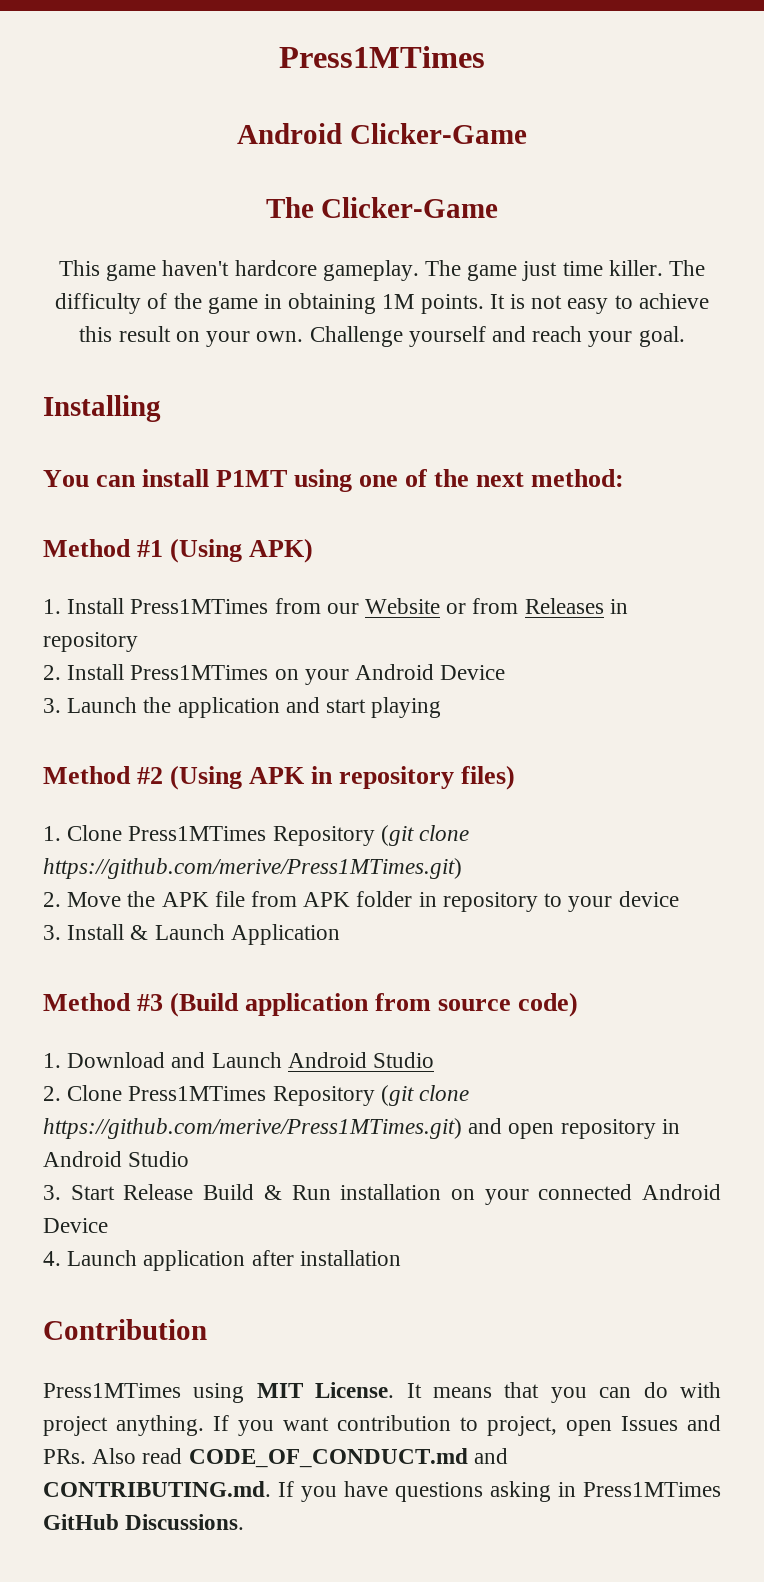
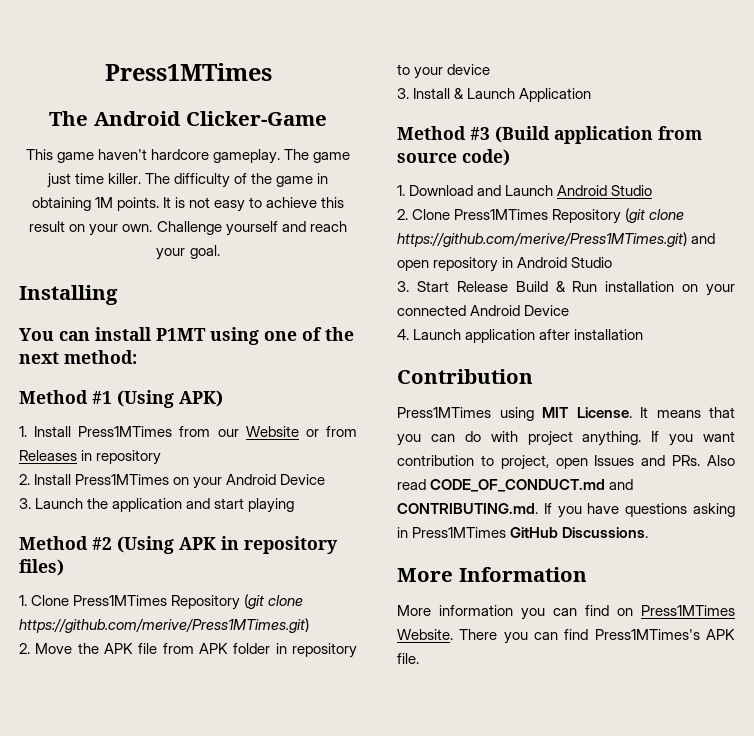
(485, 57) none -> [49,111,89,126] The
[265,197,499,218] // The Clicker-Game -> (327, 118) none
(245, 1522) none -> [397,567,587,582] [397,605,735,620] [397,629,735,644] [397,653,419,664] // More Information // More information you can find on Press1MTimes Website. There you can find Press1MTimes's APK file.

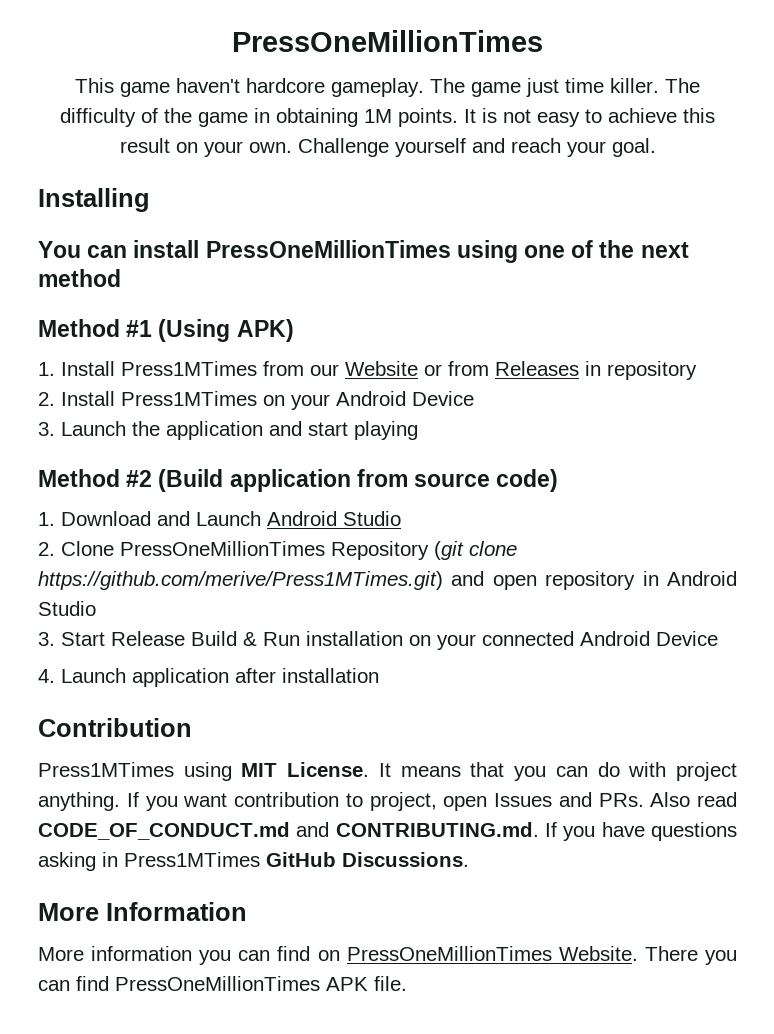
[104,63,272,81] [49,111,327,126] Press1MTimes // The Android Clicker-Game -> [232,30,543,52] PressOneMillionTimes
[156,328,206,341] P1MT -> [205,240,451,258] PressOneMillionTimes
[64,350,137,364] method: -> [38,269,121,287] method
[117,536,338,554] [19,559,64,576] [19,594,304,610] [19,618,309,633] [19,643,357,658] [397,64,491,79] [397,88,592,102] [397,126,490,140] (Using APK in repository files) // 1. Clone Press1MTimes Repository (git clone https://github.com/merive/Press1MTimes.git) // 2. Move the APK file from APK folder in repository to your device // 3. Install & Launch Application // Method #3 -> (153, 478) none
[454,209,549,220] Press1MTimes -> [120,541,325,556] PressOneMillionTimes
[641,605,735,616] Press1MTimes -> [346,946,552,961] PressOneMillionTimes
[594,629,700,640] Press1MTimes's -> [115,976,320,991] PressOneMillionTimes

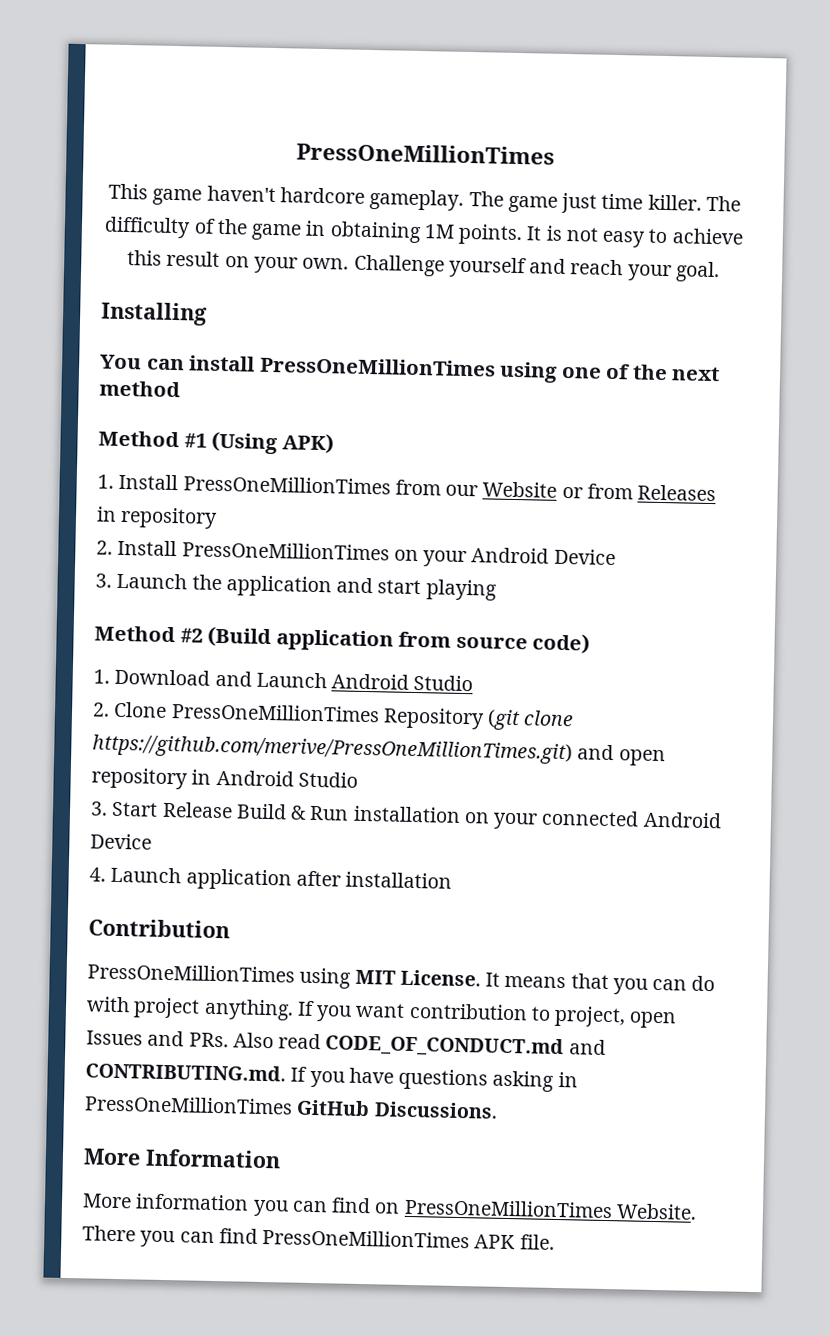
[121,361,257,376] Press1MTimes -> [182,475,391,495] PressOneMillionTimes
[121,391,257,406] Press1MTimes -> [181,541,390,561] PressOneMillionTimes
[38,571,443,590] https://github.com/merive/Press1MTimes.git) -> [92,734,573,765] https://github.com/merive/PressOneMillionTimes.git)
[38,762,174,777] Press1MTimes -> [87,963,295,983] PressOneMillionTimes
[124,852,260,867] Press1MTimes -> [84,1095,293,1115] PressOneMillionTimes

